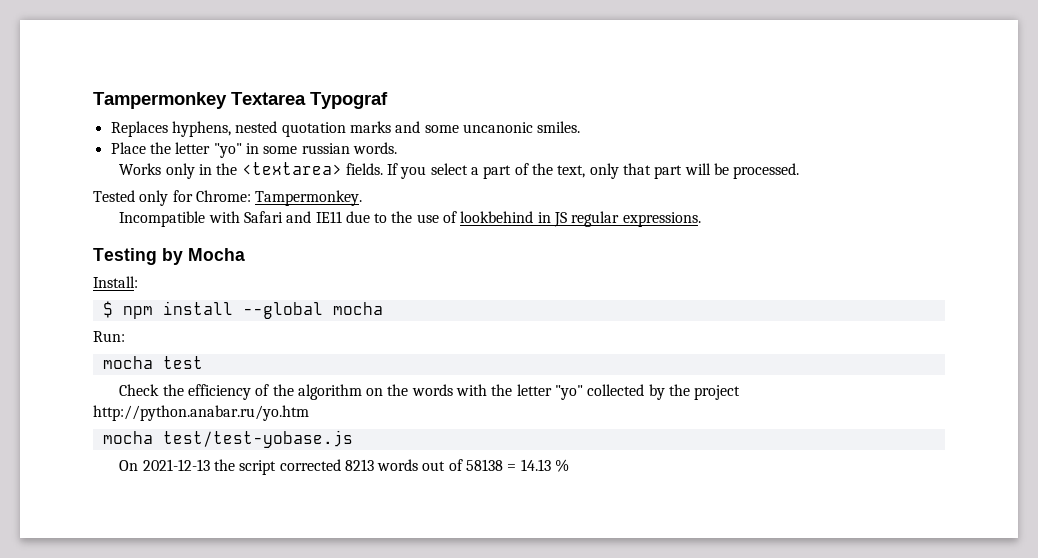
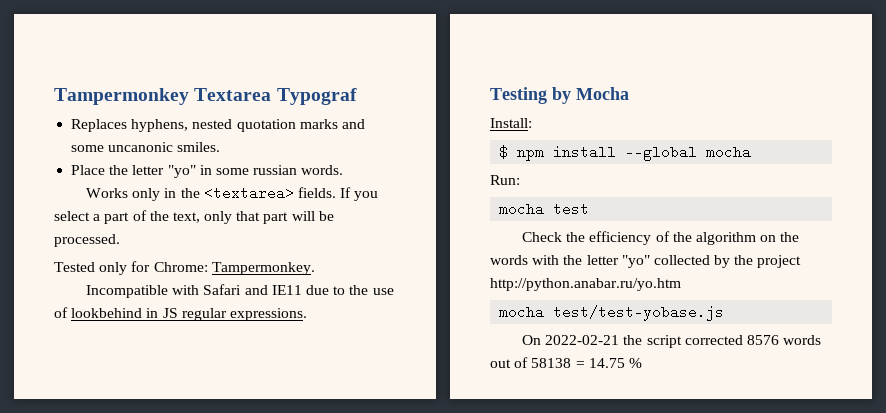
[142,459,210,471] 2021-12-13 -> [545,335,620,345] 2022-02-21
[344,459,374,471] 8213 -> [747,335,780,345] 8576
[520,459,551,471] 14.13 -> [588,358,625,368] 14.75

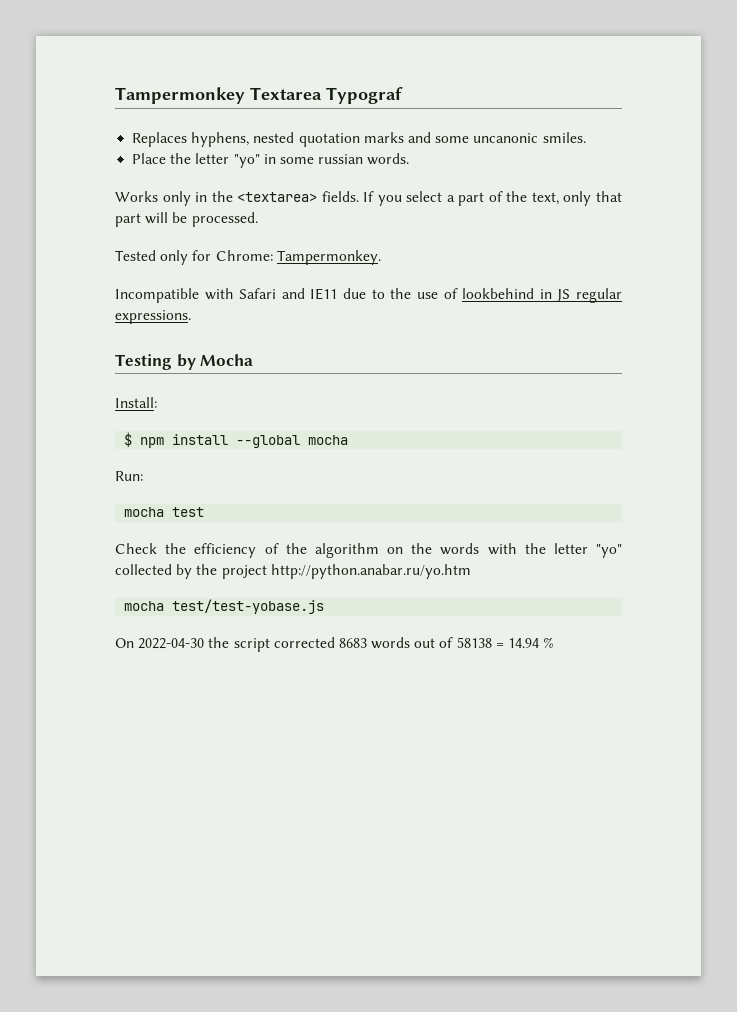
[545,335,620,345] 2022-02-21 -> [138,638,205,649] 2022-04-30
[747,335,780,345] 8576 -> [338,638,367,648] 8683
[588,358,625,368] 14.75 -> [508,638,540,648] 14.94

